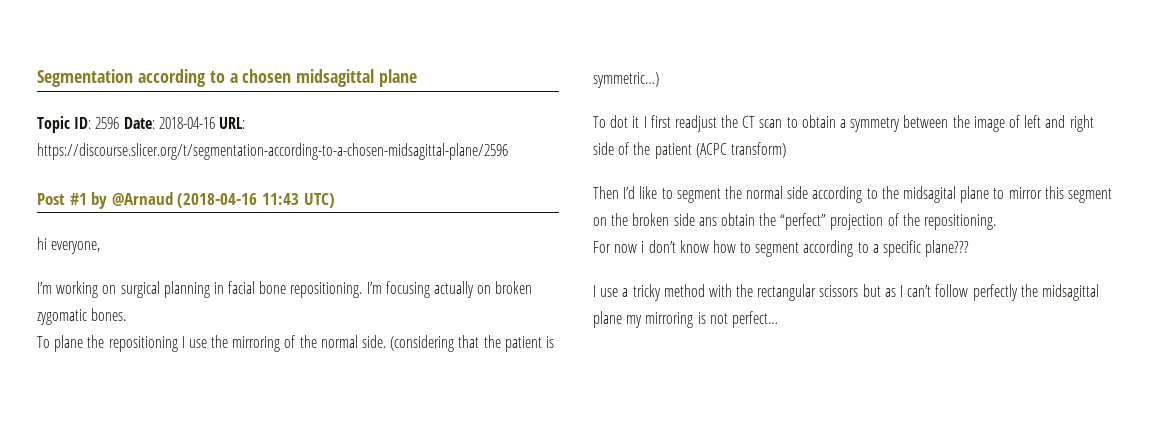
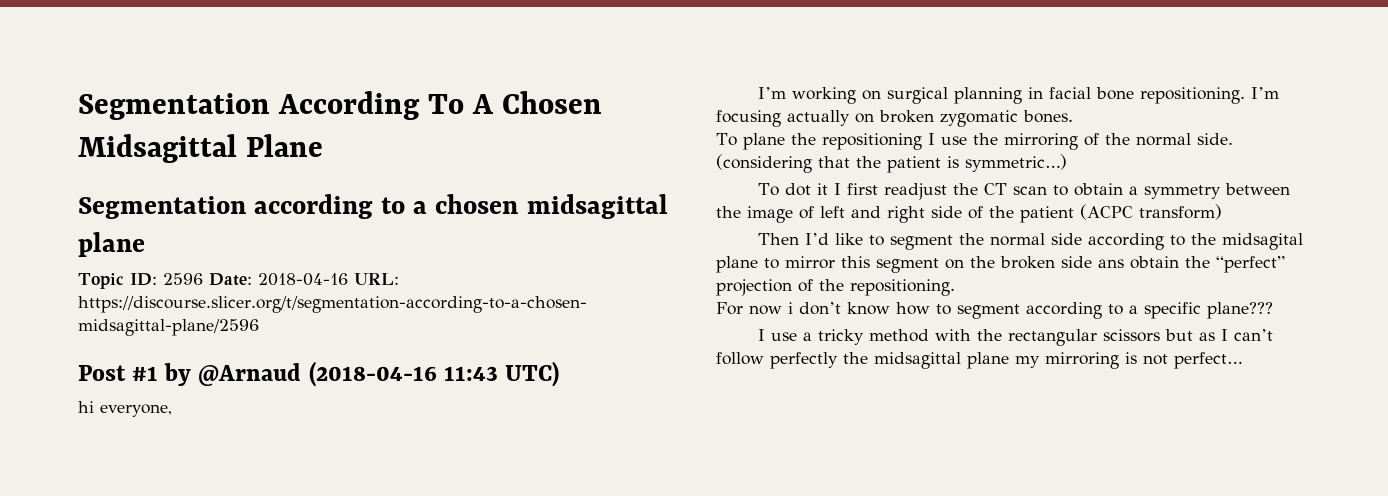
[37,69,133,87] Segmentation -> [78,91,603,120] [78,134,324,163] [78,196,246,219] Segmentation According To A Chosen Midsagittal Plane // Segmentation

